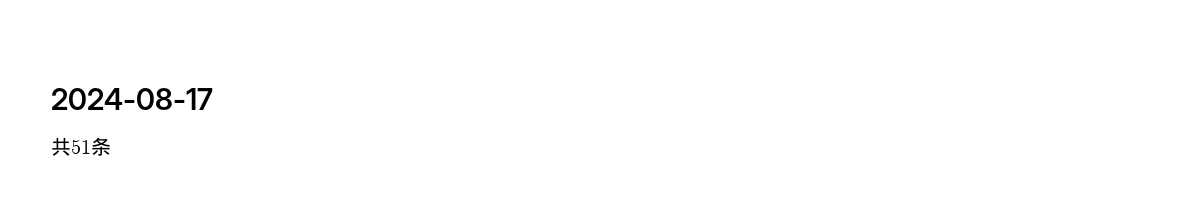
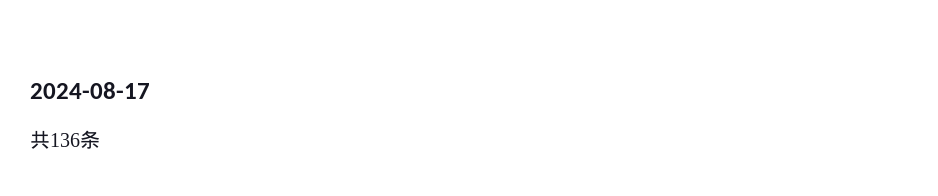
[71,139,91,154] 51 -> [50,133,80,147] 136

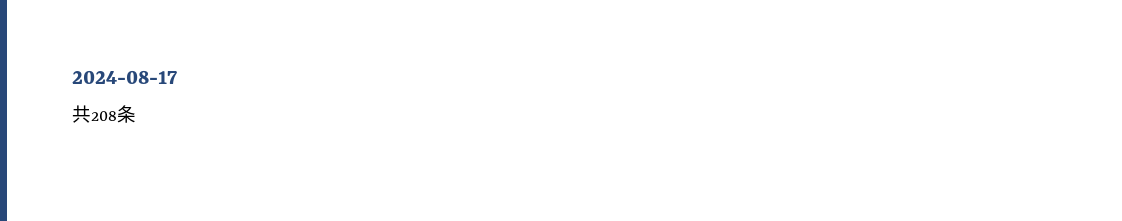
[50,133,80,147] 136 -> [91,111,117,121] 208

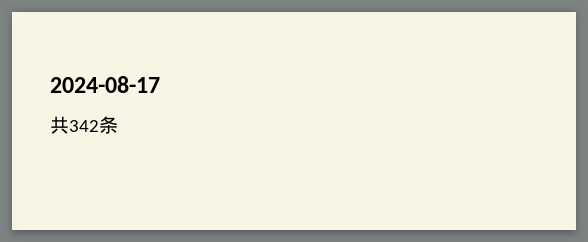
[91,111,117,121] 208 -> [69,120,99,132] 342

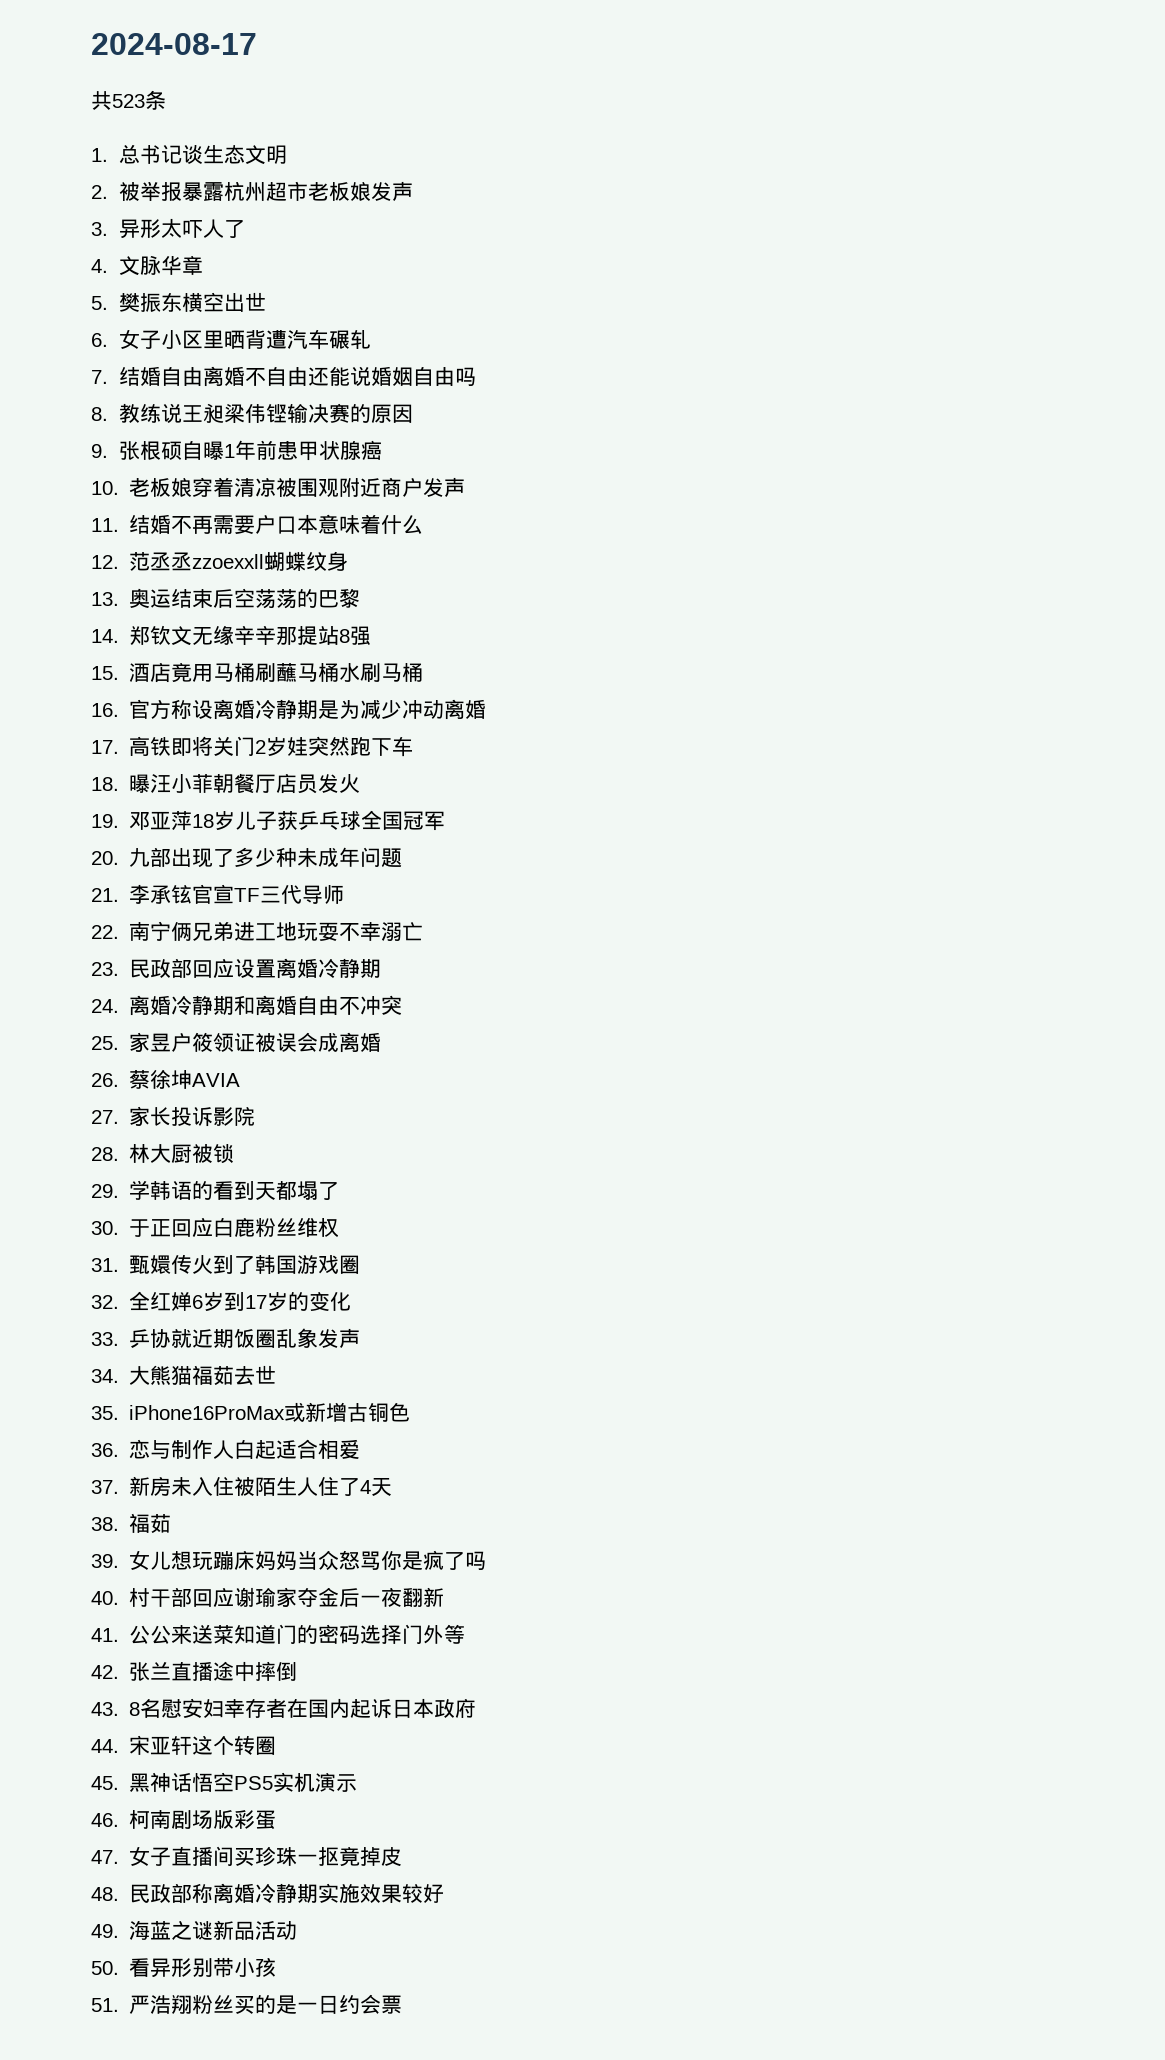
[69,120,99,132] 342 -> [112,94,145,108] 523
(118, 125) none -> [91,144,287,165] [91,181,413,202] [91,218,245,239] [91,255,203,276] [91,292,266,313] [91,329,371,350] [91,366,476,387] [91,403,413,423] [91,440,382,461] [91,477,466,498] [91,514,424,535] [91,551,349,571] [91,588,361,609] [91,625,372,646] [91,662,424,683] [91,699,487,720] [91,736,414,757] [91,773,361,794] [91,810,446,831] [91,847,403,868] [91,884,345,904] [91,921,424,941] [91,958,382,979] [91,995,403,1016] [91,1032,382,1053] [91,1069,241,1089] [91,1106,256,1127] [91,1144,235,1164] [91,1180,340,1200] [91,1217,340,1238] [91,1254,361,1274] [91,1291,352,1312] [91,1328,361,1349] [91,1365,277,1386] [91,1402,411,1422] [91,1439,361,1460] [91,1476,393,1496] [91,1513,172,1534] [91,1550,487,1571] [91,1587,445,1607] [91,1624,466,1644] [91,1661,298,1682] [91,1698,477,1719] [91,1735,277,1755] [91,1772,358,1792] [91,1810,277,1830] [91,1846,403,1867] [91,1883,445,1904] [91,1920,298,1940] [91,1957,277,1978] [91,1994,403,2014] // 1.总书记谈生态文明 // 2.被举报暴露杭州超市老板娘发声 // 3.异形太吓人了 // 4.文脉华章 // 5.樊振东横空出世 // 6.女子小区里晒背遭汽车碾轧 // 7.结婚自由离婚不自由还能说婚姻自由吗 // 8.教练说王昶梁伟铿输决赛的原因 // 9.张根硕自曝1年前患甲状腺癌 // 10.老板娘穿着清凉被围观附近商户发声 // 11.结婚不再需要户口本意味着什么 // 12.范丞丞zzoexxll蝴蝶纹身 // 13.奥运结束后空荡荡的巴黎 // 14.郑钦文无缘辛辛那提站8强 // 15.酒店竟用马桶刷蘸马桶水刷马桶 // 16.官方称设离婚冷静期是为减少冲动离婚 // 17.高铁即将关门2岁娃突然跑下车 // 18.曝汪小菲朝餐厅店员发火 // 19.邓亚萍18岁儿子获乒乓球全国冠军 // 20.九部出现了多少种未成年问题 // 21.李承铉官宣TF三代导师 // 22.南宁俩兄弟进工地玩耍不幸溺亡 // 23.民政部回应设置离婚冷静期 // 24.离婚冷静期和离婚自由不冲突 // 25.家昱户筱领证被误会成离婚 // 26.蔡徐坤AVIA // 27.家长投诉影院 // 28.林大厨被锁 // 29.学韩语的看到天都塌了 // 30.于正回应白鹿粉丝维权 // 31.甄嬛传火到了韩国游戏圈 // 32.全红婵6岁到17岁的变化 // 33.乒协就近期饭圈乱象发声 // 34.大熊猫福茹去世 // 35. iPhone16ProMax或新增古铜色 // 36.恋与制作人白起适合相爱 // 37.新房未入住被陌生人住了4天 // 38.福茹 // 39.女儿想玩蹦床妈妈当众怒骂你是疯了吗 // 40.村干部回应谢瑜家夺金后一夜翻新 // 41.公公来送菜知道门的密码选择门外等 // 42.张兰直播途中摔倒 // 43. 8名慰安妇幸存者在国内起诉日本政府 // 44.宋亚轩这个转圈 // 45.黑神话悟空PS5实机演示 // 46.柯南剧场版彩蛋 // 47.女子直播间买珍珠一抠竟掉皮 // 48.民政部称离婚冷静期实施效果较好 // 49.海蓝之谜新品活动 // 50.看异形别带小孩 // 51.严浩翔粉丝买的是一日约会票

